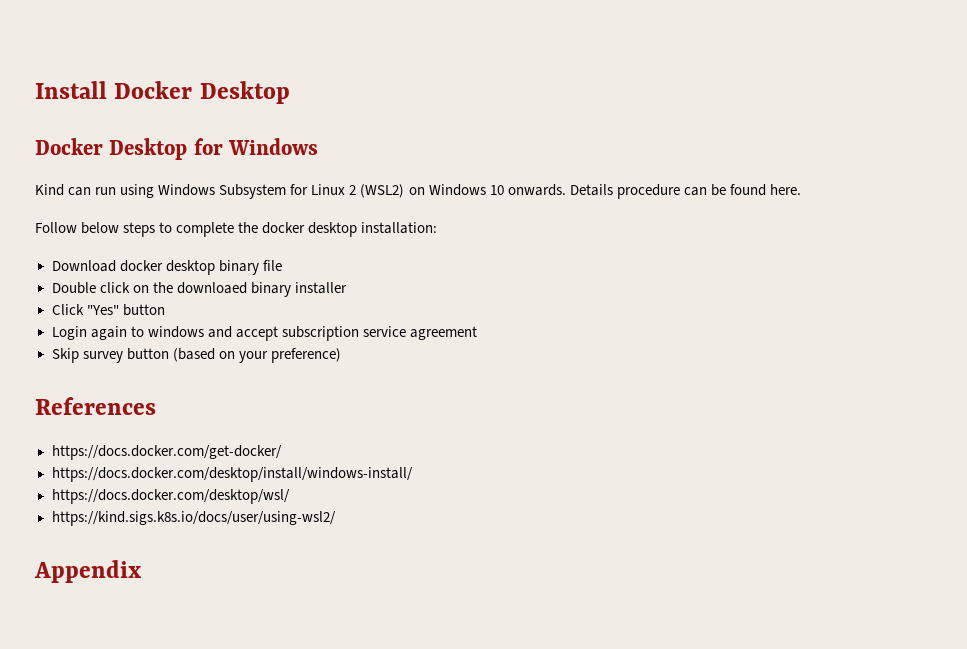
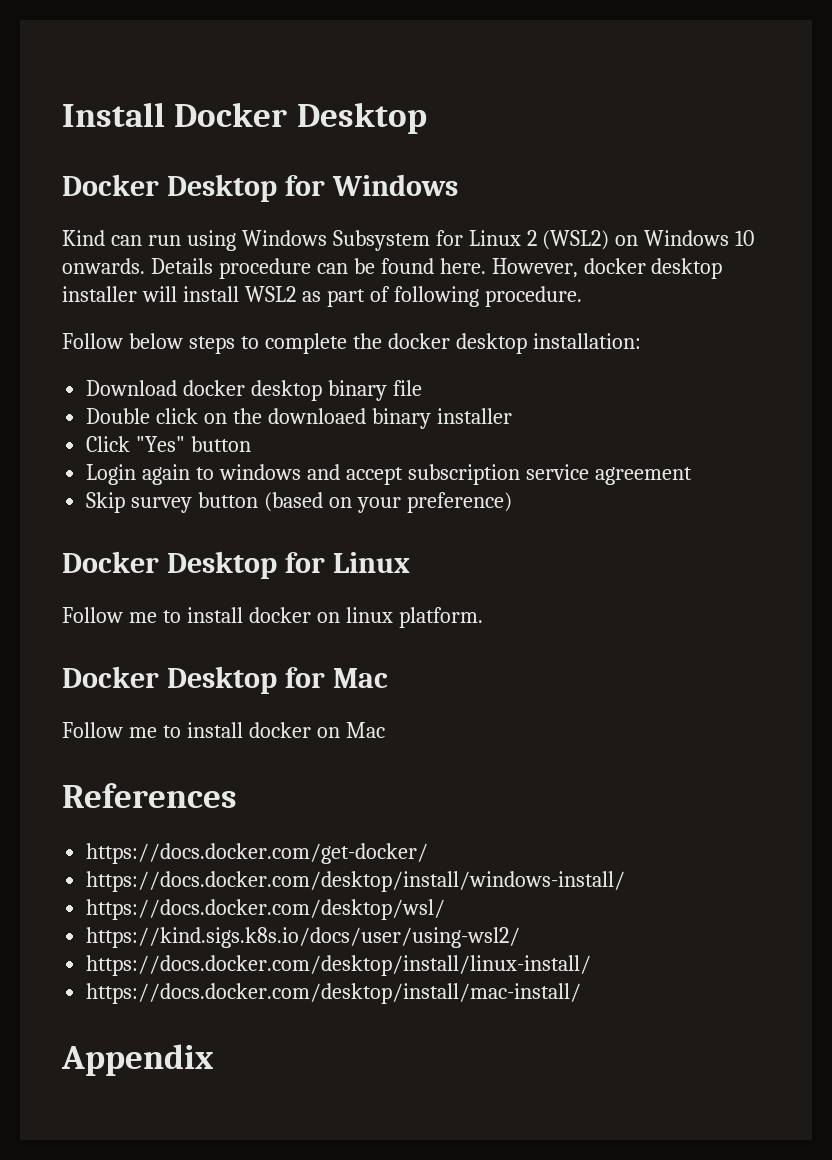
(801, 189) none -> [491,258,723,279] [62,286,582,307] However, docker desktop installer will install WSL2 as part of following procedure.
(341, 355) none -> [62,551,410,579] [62,607,483,628] [62,666,388,694] [62,722,385,738] // Docker Desktop for Linux // Follow me to install docker on linux platform. // Docker Desktop for Mac // Follow me to install docker on Mac
(336, 518) none -> [86,955,592,976] [86,983,582,1004] // https://docs.docker.com/desktop/install/linux-install/ // https://docs.docker.com/desktop/install/mac-install/

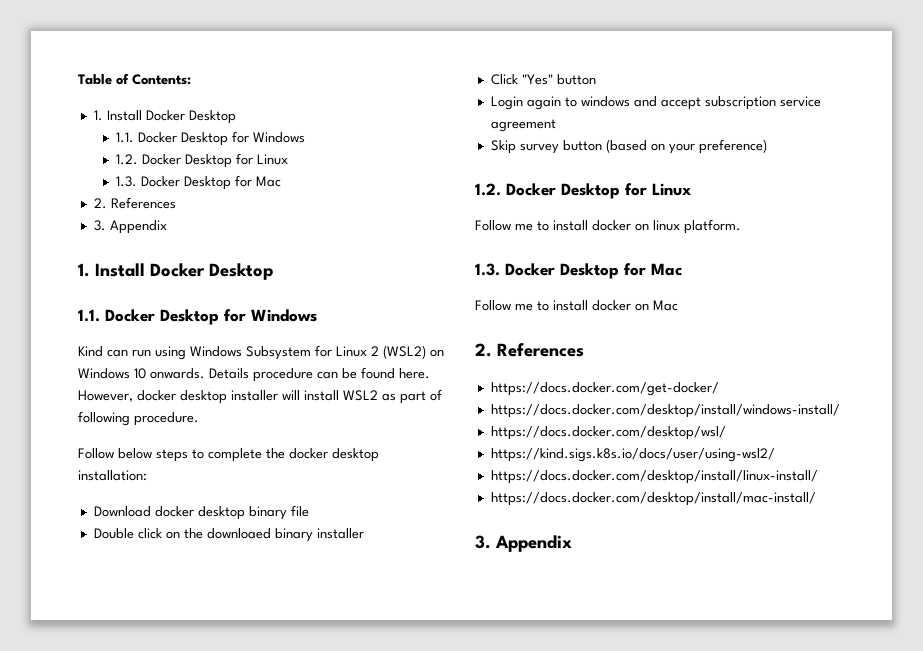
[62,102,427,134] Install Docker Desktop // -> [78,73,191,85] [93,110,236,124] [115,131,305,146] [115,153,288,168] [115,175,281,190] [93,197,176,209] [93,220,167,234] [78,263,273,280] [78,309,100,322] Table of Contents: // 1. Install Docker Desktop // 1.1. Docker Desktop for Windows // 1.2. Docker Desktop for Linux // 1.3. Docker Desktop for Mac // 2. References // 3. Appendix // 1. Install Docker Desktop // 1.1.
(512, 502) none -> [475,183,501,196] 1.2.
(483, 617) none -> [475,263,500,276] 1.3.
(385, 730) none -> [475,343,492,357] 2.
(582, 993) none -> [475,535,491,549] 3.

